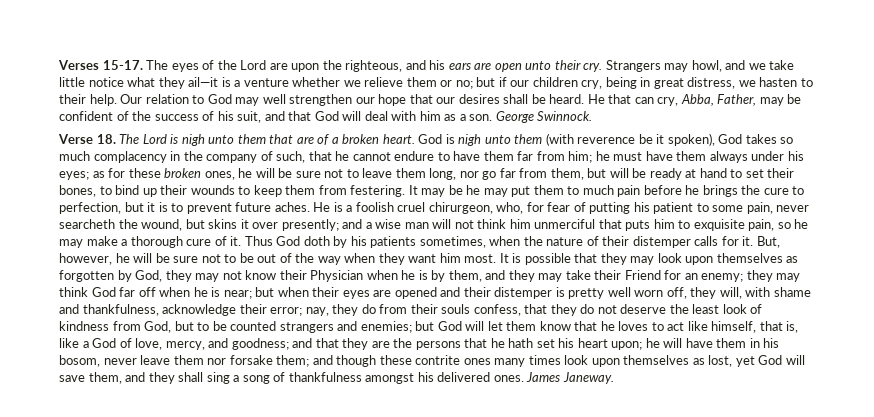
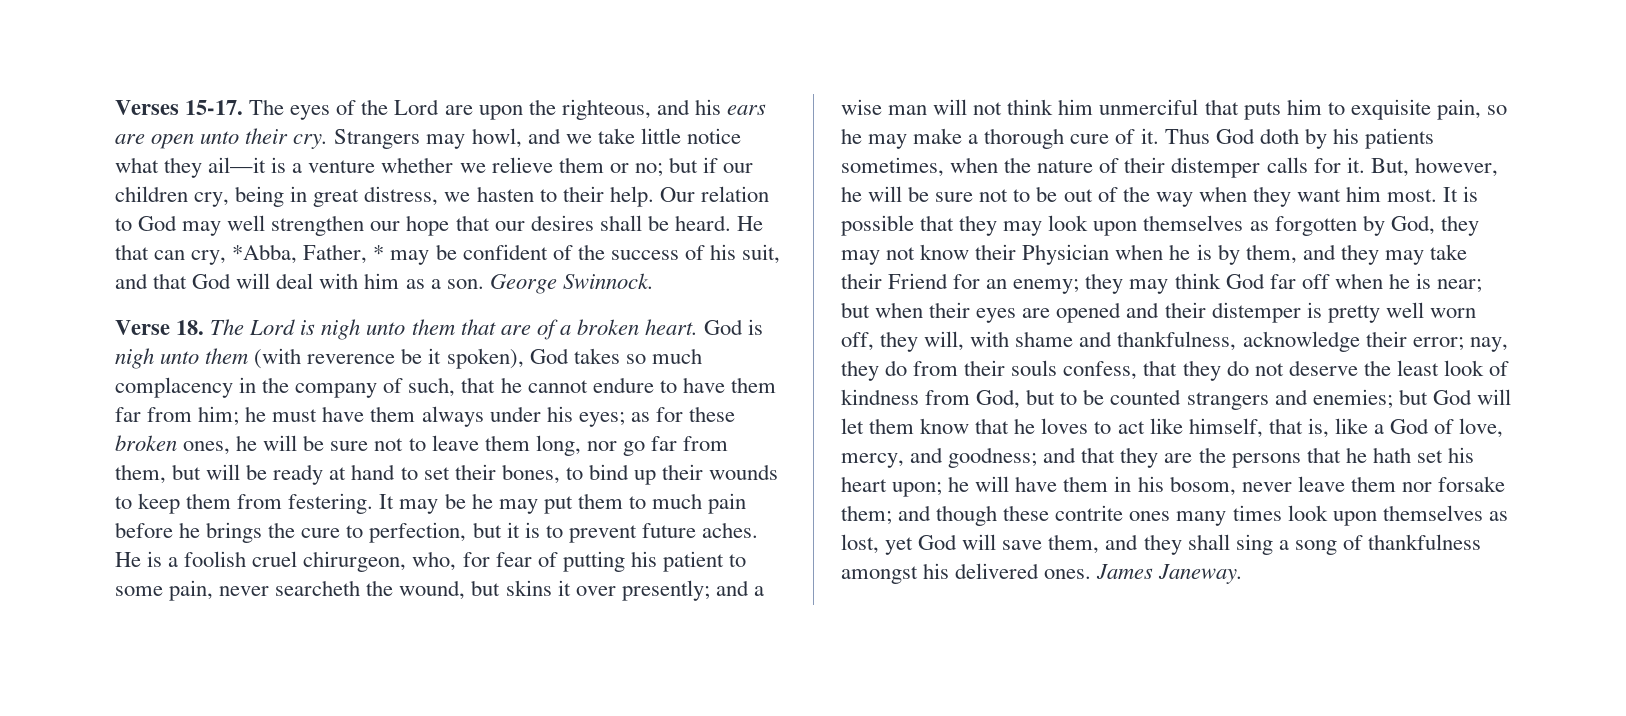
[680,94,757,106] Abba, Father, -> [232,244,385,264] *Abba, Father, *

